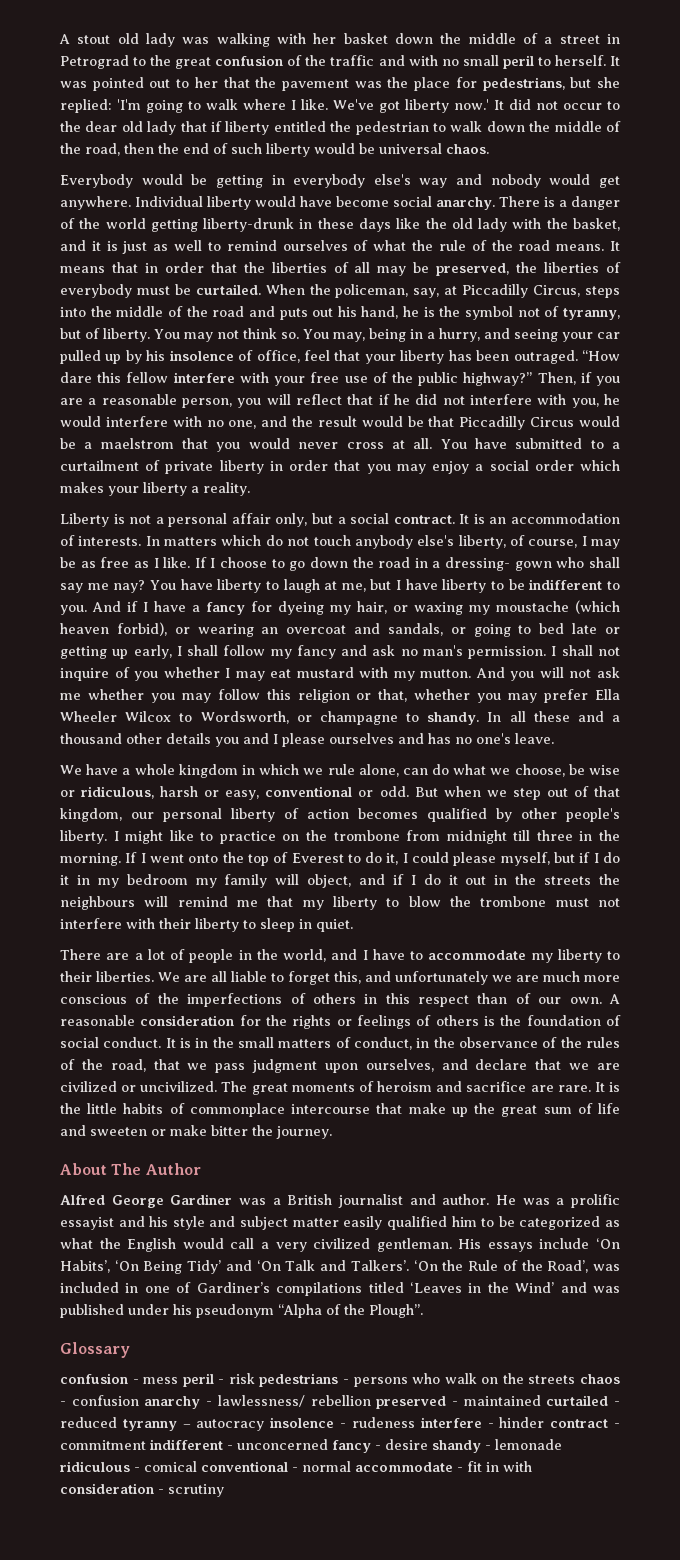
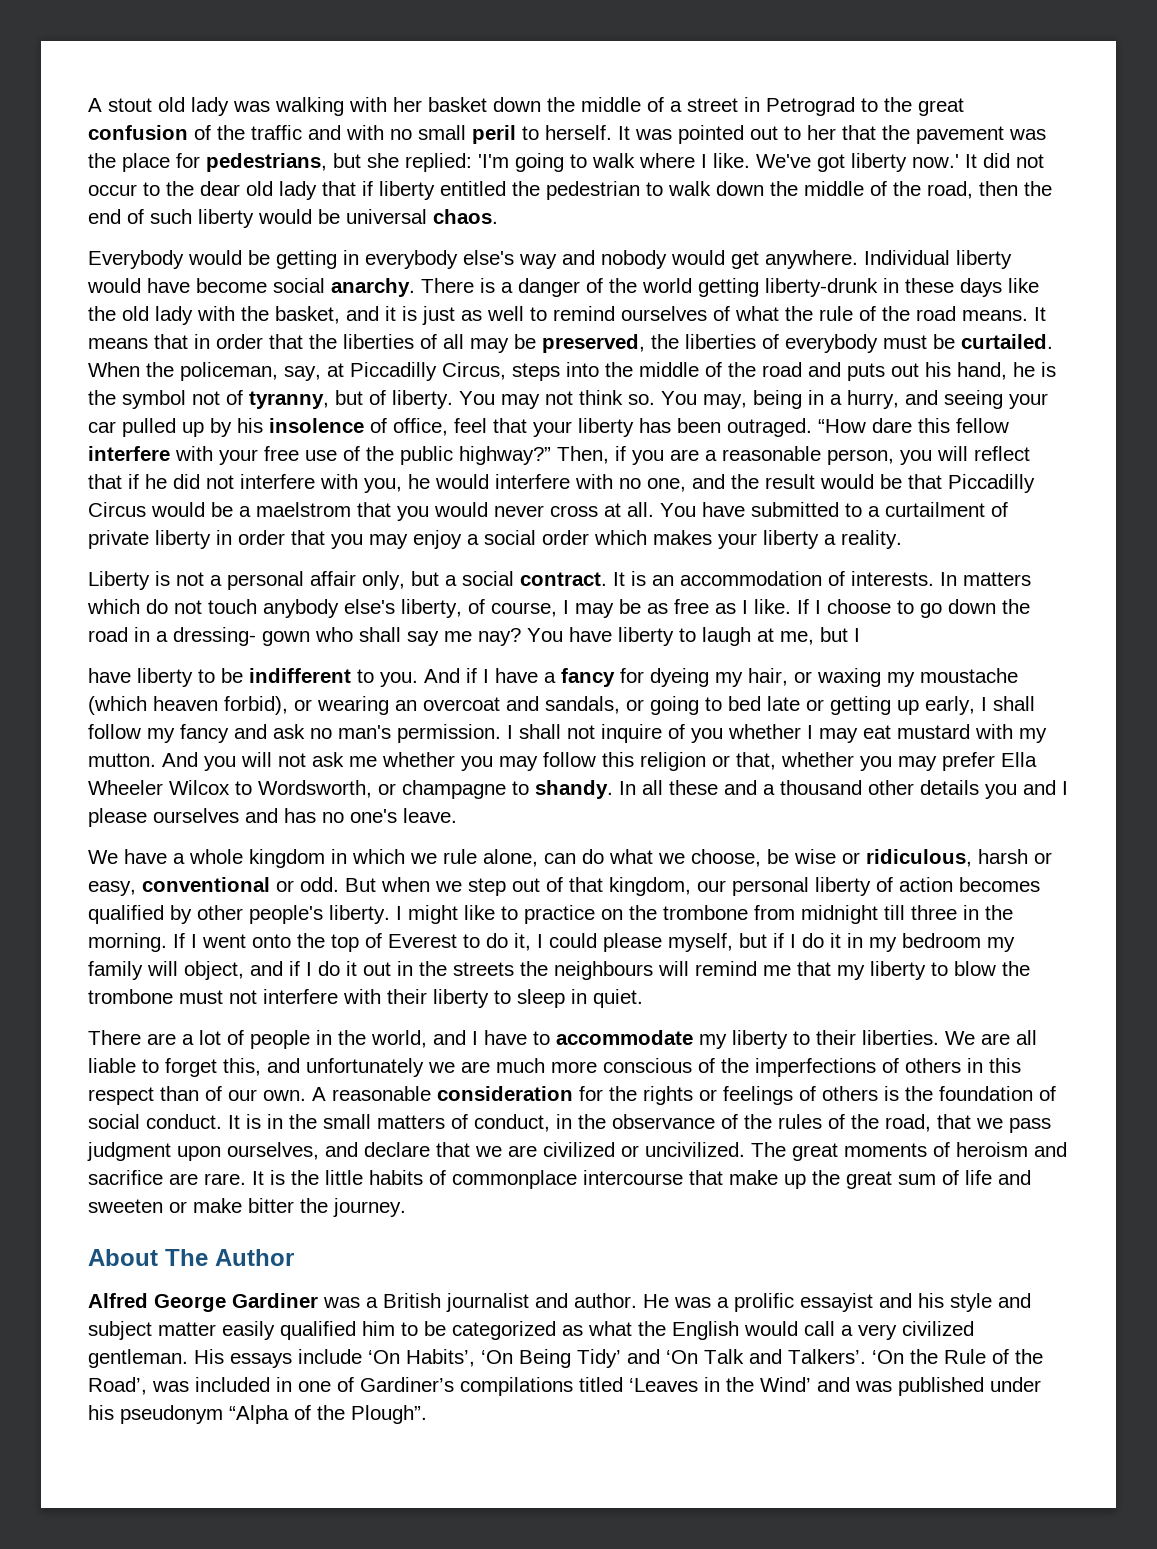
(402, 585) none -> (860, 635) //
[60,1342,130,1358] [60,1373,620,1387] [60,1395,620,1409] [60,1417,620,1431] [60,1439,562,1453] [60,1461,532,1472] [60,1483,224,1497] // Glossary // confusion - mess peril - risk pedestrians - persons who walk on the streets chaos - confusion anarchy - lawlessness/ rebellion preserved - maintained curtailed - reduced tyranny – autocracy insolence - rudeness interfere - hinder contract - commitment indifferent - unconcerned fancy - desire shandy - lemonade ridiculous - comical conventional - normal accommodate - fit in with consideration - scrutiny -> (427, 1414) none

